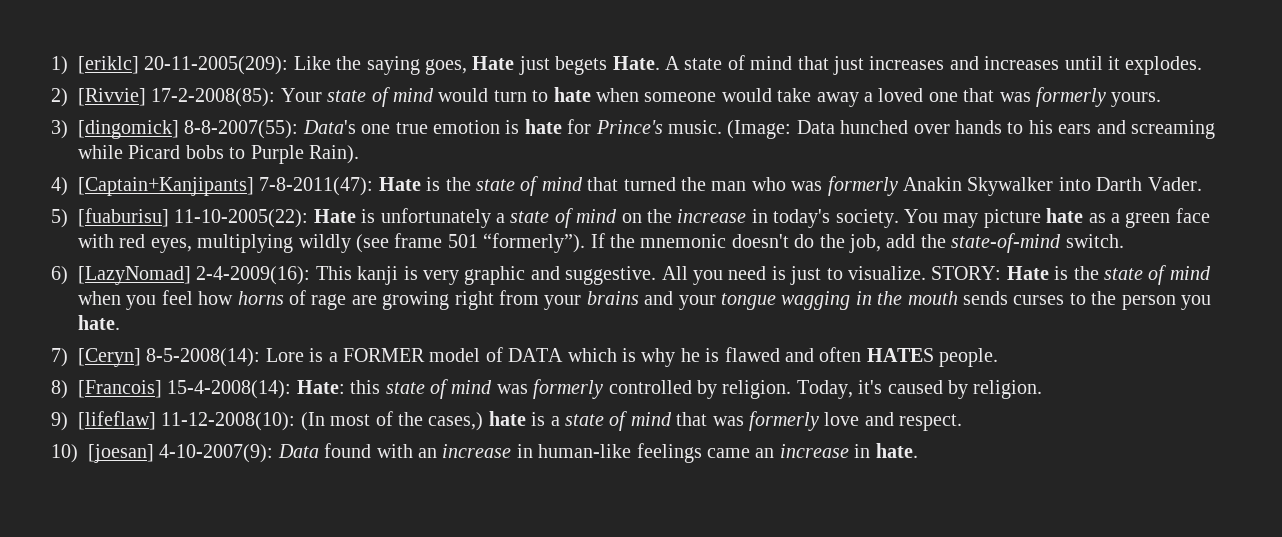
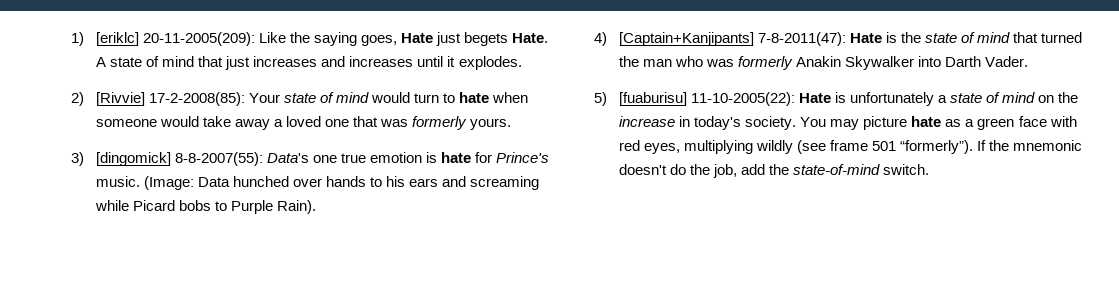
[51,265,1211,285] [78,290,1211,310] [78,315,120,330] [51,347,999,367] [51,379,1043,399] [51,411,963,431] [51,443,918,463] // 6) [LazyNomad] 2-4-2009(16): This kanji is very graphic and suggestive. All you need is just to visualize. STORY: Hate is the state of mind when you feel how horns of rage are growing right from your brains and your tongue wagging in the mouth sends curses to the person you hate. // 7) [Ceryn] 8-5-2008(14): Lore is a FORMER model of DATA which is why he is flawed and often HATES people. // 8) [Francois] 15-4-2008(14): Hate: this state of mind was formerly controlled by religion. Today, it's caused by religion. // 9) [lifeflaw] 11-12-2008(10): (In most of the cases,) hate is a state of mind that was formerly love and respect. // 10) [joesan] 4-10-2007(9): Data found with an increase in human-like feelings came an increase in hate. -> (930, 169) none

